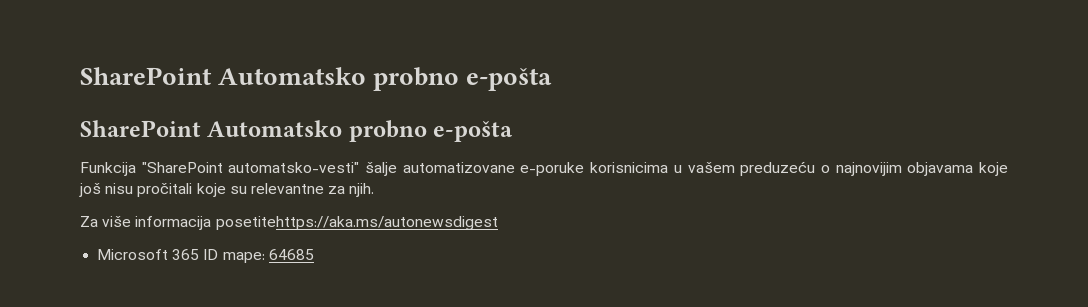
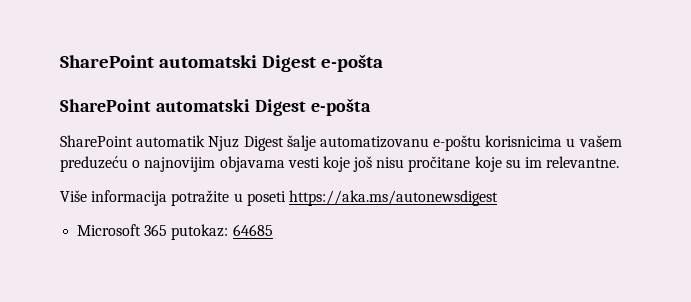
[80,67,553,91] [80,120,514,142] [80,162,585,176] SharePoint Automatsko probno e-pošta // SharePoint Automatsko probno e-pošta // Funkcija "SharePoint automatsko-vesti" šalje automatizovane e-poruke -> [60,54,384,72] [60,98,371,116] [60,135,482,151] SharePoint automatski Digest e-pošta // SharePoint automatski Digest e-pošta // SharePoint automatik Njuz Digest šalje automatizovanu e-poštu
(974, 169) none -> [287,157,320,168] vesti
[137,183,193,197] pročitali -> [408,156,471,172] pročitane
[250,183,375,197] [80,216,498,230] relevantne za njih. // Za više informacija posetitehttps://aka.ms/autonewsdigest -> [525,156,620,168] [60,190,498,206] im relevantne. // Više informacija potražite u poseti https://aka.ms/autonewsdigest
[203,249,265,263] ID mape: -> [171,224,229,240] putokaz:

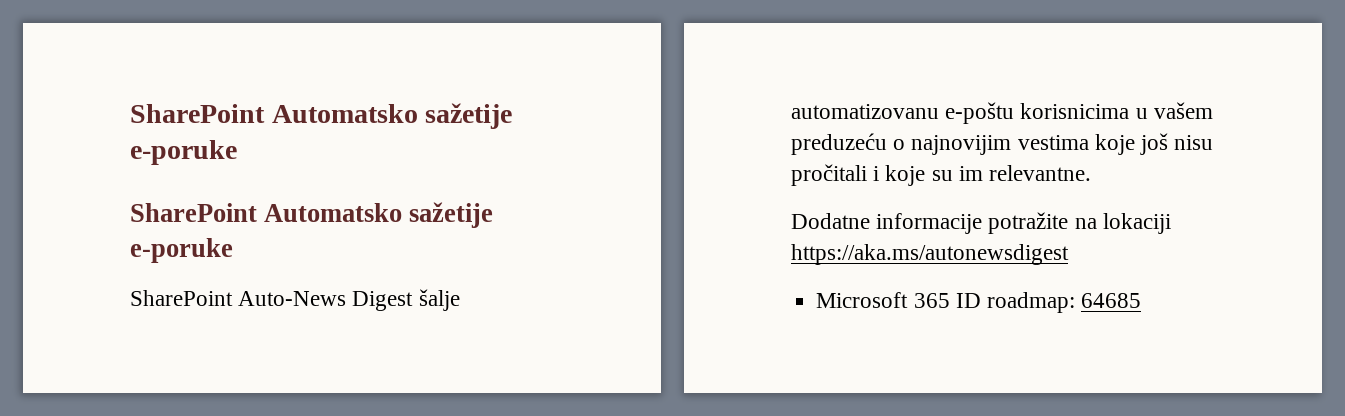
[60,54,384,72] [60,98,371,116] [60,135,240,151] SharePoint automatski Digest e-pošta // SharePoint automatski Digest e-pošta // SharePoint automatik Njuz -> [130,103,513,129] [130,140,237,165] [130,202,494,228] [130,238,233,263] [130,290,347,306] SharePoint Automatsko sažetije e-poruke // SharePoint Automatsko sažetije e-poruke // SharePoint Auto-News
[219,156,320,172] objavama vesti -> [1017,135,1089,150] vestima
[408,156,471,172] pročitane -> [791,164,880,186] pročitali i
[60,190,286,206] Više informacija potražite u poseti -> [791,212,1171,234] Dodatne informacije potražite na lokaciji
[171,224,229,240] putokaz: -> [955,292,1075,313] ID roadmap:

